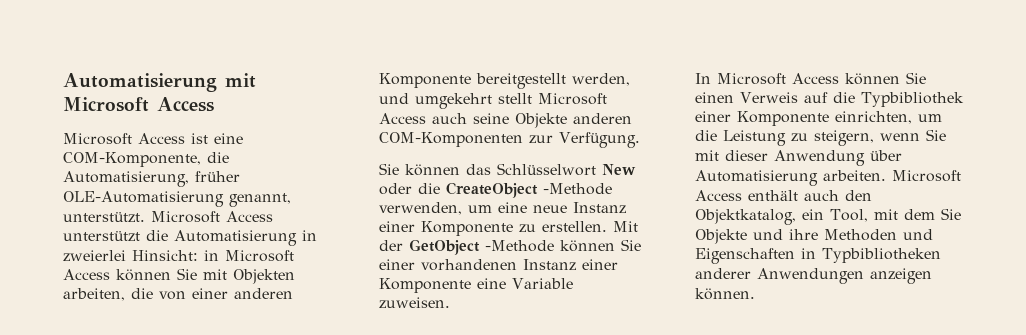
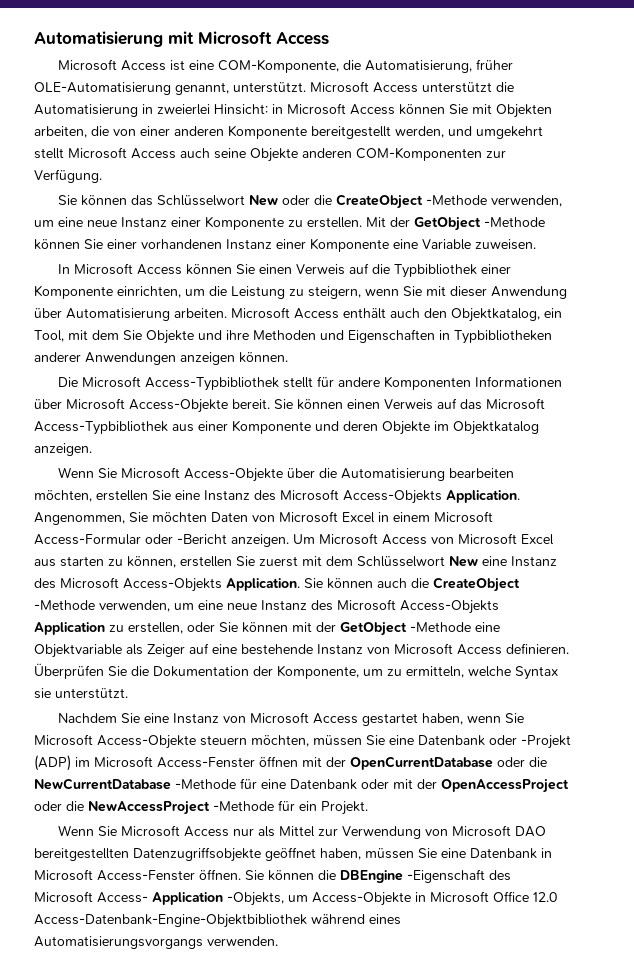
(755, 294) none -> [58,376,563,391] [34,398,545,413] [34,420,539,435] [34,443,92,456] [58,467,515,482] [34,489,520,504] [34,511,493,525] [34,533,554,547] [34,556,557,568] [34,577,520,592] [34,599,499,614] [34,622,500,636] [34,643,569,658] [34,663,558,680] [34,688,128,699] [58,712,525,726] [34,734,571,749] [34,755,547,771] [34,778,569,793] [34,800,368,815] [58,825,547,839] [34,847,552,862] [34,869,511,883] [34,891,557,906] [34,914,401,928] [34,936,278,949] // Die Microsoft Access-Typbibliothek stellt für andere Komponenten Informationen über Microsoft Access-Objekte bereit. Sie können einen Verweis auf das Microsoft Access-Typbibliothek aus einer Komponente und deren Objekte im Objektkatalog anzeigen. // Wenn Sie Microsoft Access-Objekte über die Automatisierung bearbeiten möchten, erstellen Sie eine Instanz des Microsoft Access-Objekts Application. Angenommen, Sie möchten Daten von Microsoft Excel in einem Microsoft Access-Formular oder -Bericht anzeigen. Um Microsoft Access von Microsoft Excel aus starten zu können, erstellen Sie zuerst mit dem Schlüsselwort New eine Instanz des Microsoft Access-Objekts Application. Sie können auch die CreateObject -Methode verwenden, um eine neue Instanz des Microsoft Access-Objekts Application zu erstellen, oder Sie können mit der GetObject -Methode eine Objektvariable als Zeiger auf eine bestehende Instanz von Microsoft Access definieren. Überprüfen Sie die Dokumentation der Komponente, um zu ermitteln, welche Syntax sie unterstützt. // Nachdem Sie eine Instanz von Microsoft Access gestartet haben, wenn Sie Microsoft Access-Objekte steuern möchten, müssen Sie eine Datenbank oder -Projekt (ADP) im Microsoft Access-Fenster öffnen mit der OpenCurrentDatabase oder die NewCurrentDatabase -Methode für eine Datenbank oder mit der OpenAccessProject oder die NewAccessProject -Methode für ein Projekt. // Wenn Sie Microsoft Access nur als Mittel zur Verwendung von Microsoft DAO bereitgestellten Datenzugriffsobjekte geöffnet haben, müssen Sie eine Datenbank in Microsoft Access-Fenster öffnen. Sie können die DBEngine -Eigenschaft des Microsoft Access- Application -Objekts, um Access-Objekte in Microsoft Office 12.0 Access-Datenbank-Engine-Objektbibliothek während eines Automatisierungsvorgangs verwenden.

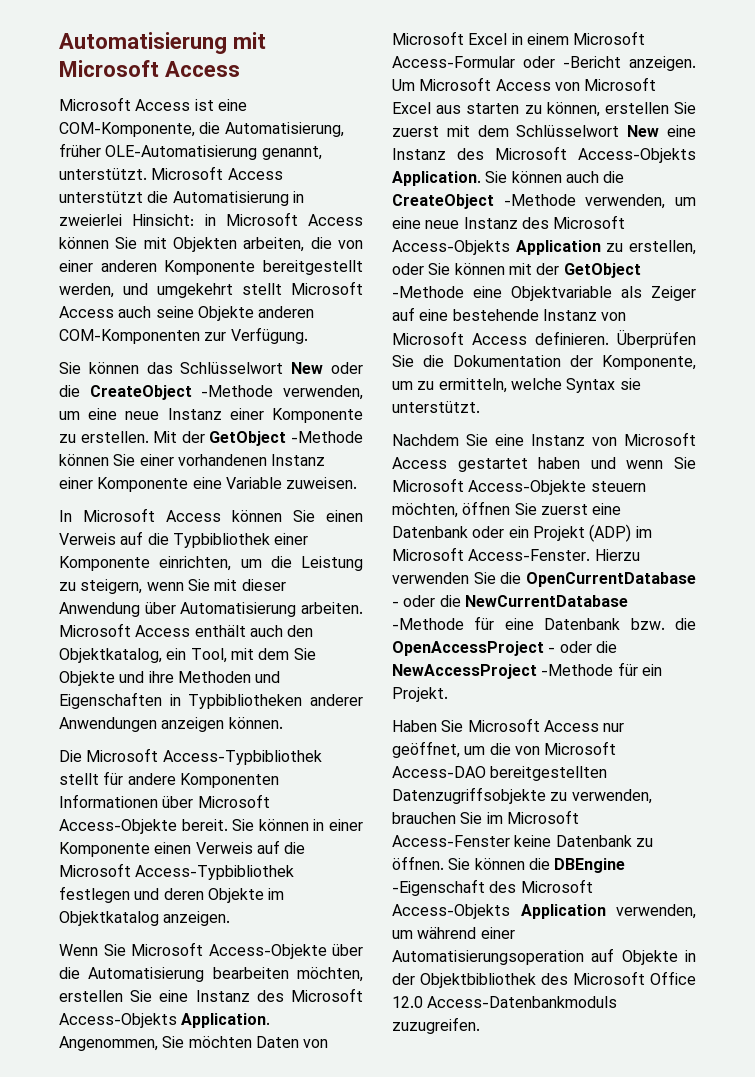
[347,398,545,410] [34,420,311,435] einen Verweis auf das Microsoft Access-Typbibliothek aus einer Komponente -> [313,819,363,831] [59,840,306,857] [59,863,295,880] [59,886,130,903] in einer Komponente einen Verweis auf die Microsoft Access-Typbibliothek festlegen
[422,713,464,725] haben, -> [538,457,616,469] haben und
[313,735,571,749] müssen Sie eine Datenbank oder -Projekt -> [462,501,622,515] [392,526,585,541] öffnen Sie zuerst eine Datenbank oder ein Projekt
[157,756,493,770] Access-Fenster öffnen mit der OpenCurrentDatabase -> [468,549,640,561] [392,572,696,587] [392,601,399,607] Access-Fenster. Hierzu verwenden Sie die OpenCurrentDatabase -
[361,779,569,793] oder mit der OpenAccessProject -> [630,618,696,630] [392,641,556,656] bzw. die OpenAccessProject -
[58,825,95,836] Wenn -> [392,720,437,732] Haben
[258,825,547,839] als Mittel zur Verwendung von Microsoft DAO -> [392,741,617,758] [392,766,486,778] geöffnet, um die von Microsoft Access-DAO
[265,847,552,861] [34,869,195,881] geöffnet haben, müssen Sie eine Datenbank in Microsoft Access-Fenster -> [550,789,652,804] [392,810,579,824] [392,835,653,847] zu verwenden, brauchen Sie im Microsoft Access-Fenster keine Datenbank zu
[97,891,557,906] [34,914,401,928] [34,936,278,949] Access- Application -Objekts, um Access-Objekte in Microsoft Office 12.0 Access-Datenbank-Engine-Objektbibliothek während eines Automatisierungsvorgangs verwenden. -> [392,904,696,919] [392,927,515,939] [392,948,696,965] [392,971,696,988] [392,996,618,1008] [392,1017,480,1034] Access-Objekts Application verwenden, um während einer Automatisierungsoperation auf Objekte in der Objektbibliothek des Microsoft Office 12.0 Access-Datenbankmoduls zuzugreifen.

